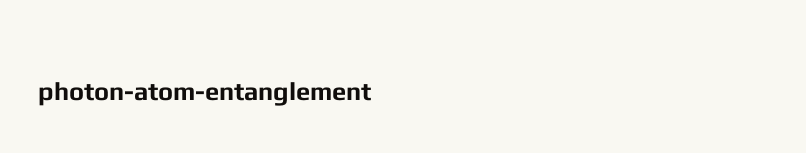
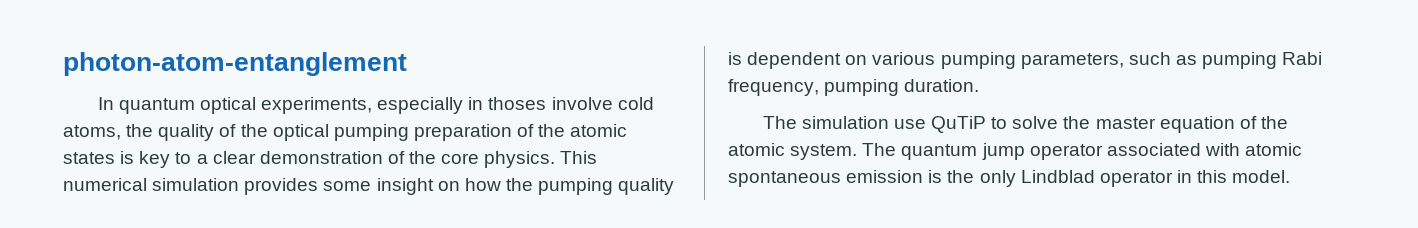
(371, 94) none -> [97,97,654,114] [63,124,628,141] [63,151,598,168] [63,178,675,195] [728,52,1323,69] [728,79,980,96] [762,116,1288,133] [728,143,1303,160] [728,170,1291,187] // In quantum optical experiments, especially in thoses involve cold atoms, the quality of the optical pumping preparation of the atomic states is key to a clear demonstration of the core physics. This numerical simulation provides some insight on how the pumping quality is dependent on various pumping parameters, such as pumping Rabi frequency, pumping duration. // The simulation use QuTiP to solve the master equation of the atomic system. The quantum jump operator associated with atomic spontaneous emission is the only Lindblad operator in this model.

